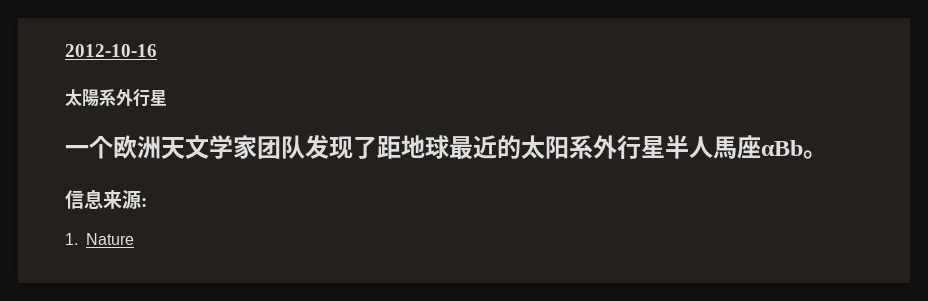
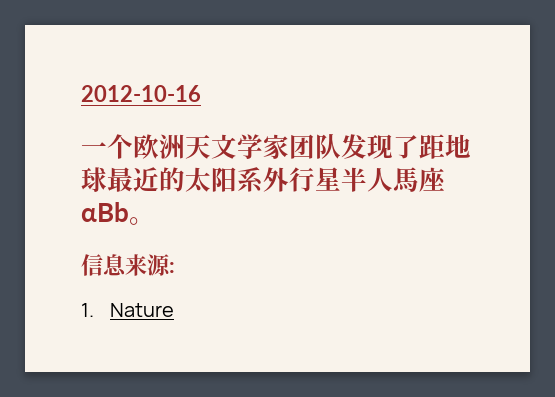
[65,89,167,107] // 太陽系外行星 -> (201, 93) none

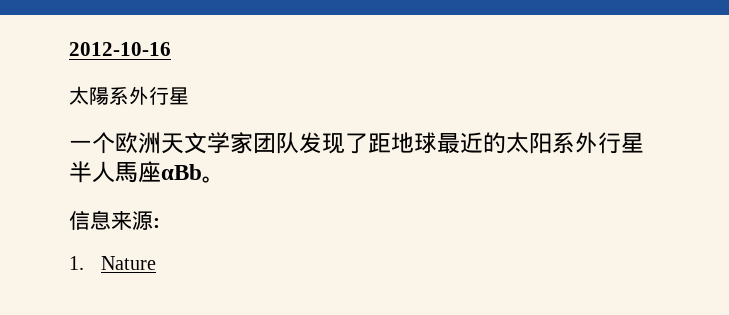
(201, 93) none -> [69,86,189,105] // 太陽系外行星

